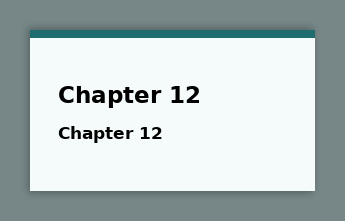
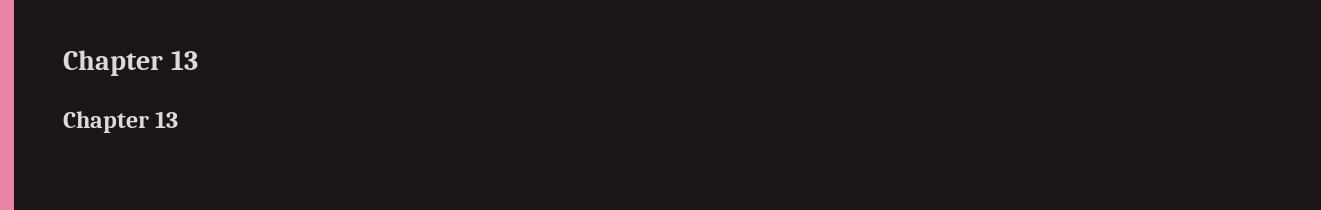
[58,86,201,108] [58,126,163,143] Chapter 12 // Chapter 12 -> [63,50,198,76] [63,111,179,133] Chapter 13 // Chapter 13

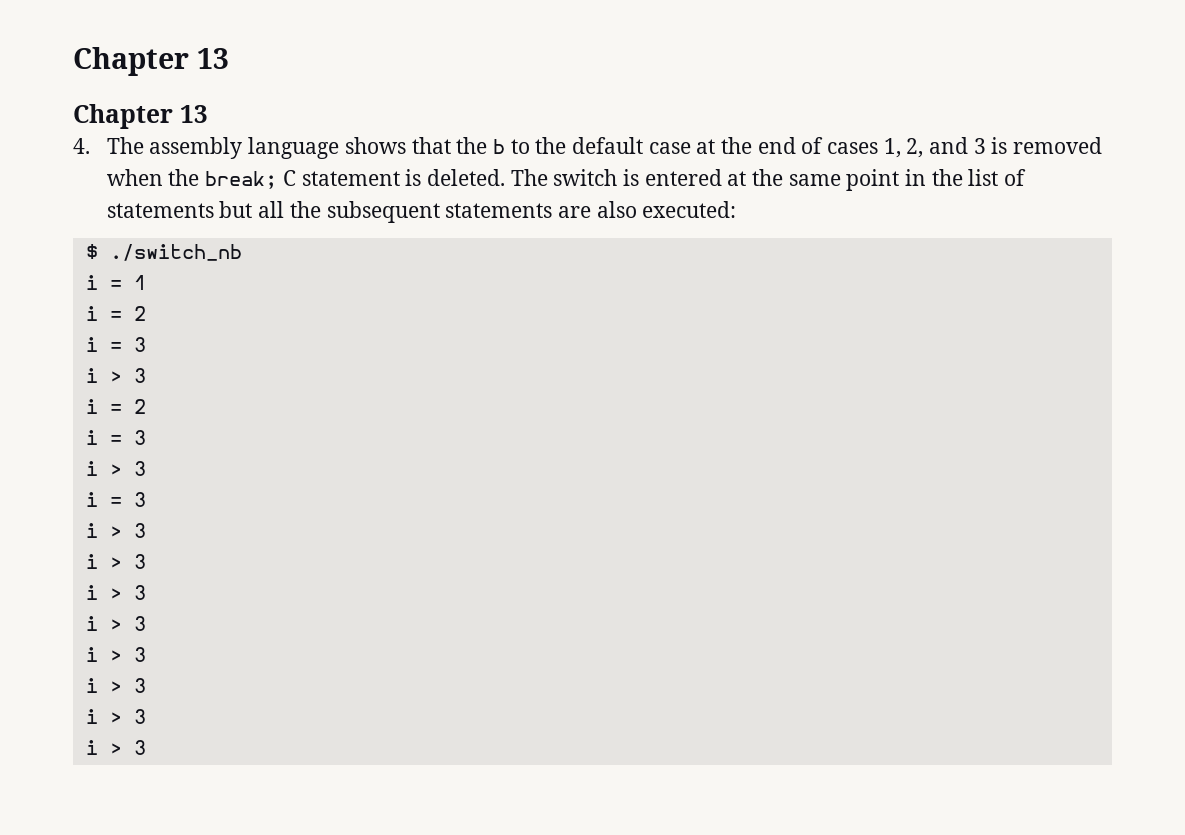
(179, 119) none -> [73,137,1102,159] [106,169,1026,191] [106,201,737,223] [85,244,242,261] [85,275,146,290] [85,306,146,321] [85,337,146,352] [85,368,146,383] [85,399,146,414] [85,430,146,445] [85,461,146,476] [85,492,146,507] [85,523,146,538] [85,554,146,569] [85,585,146,600] [85,616,146,631] [85,647,146,662] [85,678,146,693] [85,709,146,724] [85,740,146,755] // 4. The assembly language shows that the b to the default case at the end of cases 1, 2, and 3 is removed when the break; C statement is deleted. The switch is entered at the same point in the list of statements but all the subsequent statements are also executed: // $ ./switch_nb // i = 1 // i = 2 // i = 3 // i > 3 // i = 2 // i = 3 // i > 3 // i = 3 // i > 3 // i > 3 // i > 3 // i > 3 // i > 3 // i > 3 // i > 3 // i > 3

